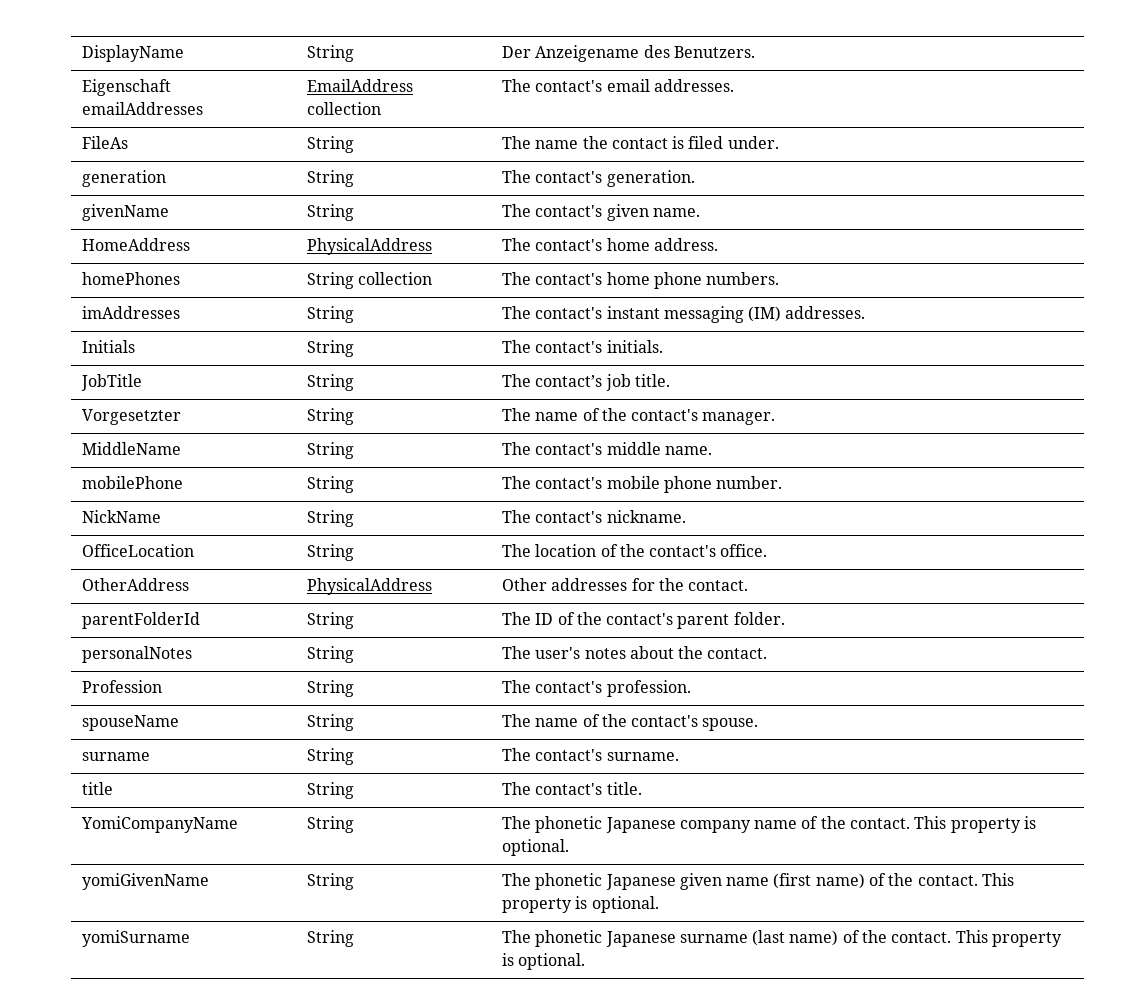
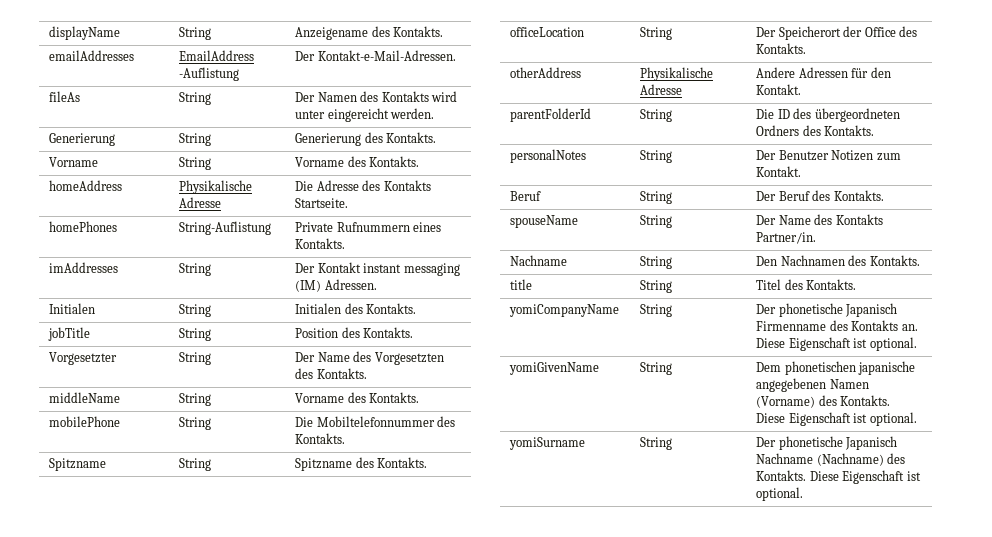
[81,45,184,62] [306,45,354,62] [501,45,755,62] [81,79,171,96] [81,102,203,115] [306,79,413,92] [306,102,381,115] [501,79,734,92] [81,136,128,149] [306,136,354,153] [501,136,779,149] [81,170,166,187] [306,170,354,187] [501,170,695,187] [81,204,169,221] [306,204,354,221] [501,204,700,221] [81,238,190,251] [306,238,432,255] [501,238,718,251] [81,272,180,285] [306,272,433,289] [501,272,780,289] DisplayName | String | Der Anzeigename des Benutzers. // Eigenschaft emailAddresses | EmailAddress collection | The contact's email addresses. // FileAs | String | The name the contact is filed under. // generation | String | The contact's generation. // givenName | String | The contact's given name. // HomeAddress | PhysicalAddress | The contact's home address. // homePhones | String collection | The contact's home phone numbers. -> [49,26,121,40] [179,27,212,40] [295,26,444,40] [49,50,135,61] [179,50,255,61] [179,67,240,81] [295,50,456,61] [49,91,81,102] [179,92,212,105] [295,91,458,102] [295,108,435,122] [49,133,116,146] [179,133,212,146] [295,132,437,146] [49,157,99,167] [179,157,212,170] [295,156,420,167] [49,180,123,191] [179,180,253,194] [179,197,222,208] [295,180,431,191] [295,198,349,208] [49,221,118,232] [179,221,272,235] [295,222,442,232] [295,238,346,249] displayName | String | Anzeigename des Kontakts. // emailAddresses | EmailAddress -Auflistung | Der Kontakt-e-Mail-Adressen. // fileAs | String | Der Namen des Kontakts wird unter eingereicht werden. // Generierung | String | Generierung des Kontakts. // Vorname | String | Vorname des Kontakts. // homeAddress | Physikalische Adresse | Die Adresse des Kontakts Startseite. // homePhones | String-Auflistung | Private Rufnummern eines Kontakts.
[501,306,603,319] The contact's -> [295,262,361,273] Der Kontakt
[785,306,866,319] [81,340,135,353] [306,340,354,357] [501,340,663,353] [80,374,142,391] [306,374,354,391] [501,374,670,391] [81,409,181,425] [306,408,354,425] [501,408,776,425] [81,442,181,455] [306,442,354,459] [501,442,712,455] [81,476,183,489] [306,476,354,493] [501,476,783,493] [81,510,161,523] [306,510,354,527] [501,510,686,523] [81,544,194,557] [306,544,354,561] [501,544,768,557] [81,578,189,591] [306,578,432,595] [501,578,749,591] [81,612,200,629] [306,612,354,629] [501,612,785,629] [81,646,192,663] [306,646,354,663] [501,646,768,659] [81,680,162,693] [306,680,354,697] [501,680,691,697] [81,715,179,731] [306,714,354,731] [501,714,759,731] [81,752,150,761] [306,748,354,765] [501,748,679,761] [81,782,113,795] [306,782,354,799] [501,782,642,795] [80,816,238,833] [306,816,354,833] [501,816,1037,833] [501,839,569,856] [81,873,209,890] [306,873,354,890] [501,873,1015,890] [501,896,659,913] [81,930,190,947] [306,930,354,947] [501,930,1063,947] [501,953,514,966] addresses. // Initials | String | The contact's initials. // JobTitle | String | The contact’s job title. // Vorgesetzter | String | The name of the contact's manager. // MiddleName | String | The contact's middle name. // mobilePhone | String | The contact's mobile phone number. // NickName | String | The contact's nickname. // OfficeLocation | String | The location of the contact's office. // OtherAddress | PhysicalAddress | Other addresses for the contact. // parentFolderId | String | The ID of the contact's parent folder. // personalNotes | String | The user's notes about the contact. // Profession | String | The contact's profession. // spouseName | String | The name of the contact's spouse. // surname | String | The contact's surname. // title | String | The contact's title. // YomiCompanyName | String | The phonetic Japanese company name of the contact. This property is optional. // yomiGivenName | String | The phonetic Japanese given name (first name) of the contact. This property is optional. // yomiSurname | String | The phonetic Japanese surname (last name) of the contact. This property is -> [324,279,377,290] [49,303,96,314] [179,304,212,317] [295,303,417,314] [48,327,91,341] [179,328,212,341] [295,327,414,338] [49,352,118,365] [179,352,212,365] [295,351,444,365] [295,368,367,379] [49,392,121,403] [179,393,212,406] [295,392,420,403] [49,416,121,427] [179,417,212,430] [295,416,456,427] [295,433,346,444] [49,458,107,471] [179,458,212,471] [295,457,428,471] [510,27,585,37] [640,27,673,40] [756,26,918,40] [756,43,807,54] [510,67,582,78] [640,67,714,81] [640,84,683,95] [756,67,891,78] [756,84,802,95] [510,108,592,122] [640,109,673,122] [756,108,900,122] [756,125,875,136] [510,149,587,163] [640,150,673,163] [756,150,901,161] [756,166,802,177] [510,191,542,201] [640,191,673,204] [756,190,884,201] [510,215,579,228] [640,215,673,228] [756,214,883,225] [756,232,817,244] [510,255,568,266] [640,256,673,269] [756,255,920,266] [510,279,533,290] [640,280,673,293] [756,279,857,290] [509,304,620,317] [640,304,673,317] [756,303,898,317] [756,320,918,331] [756,337,917,351] [509,362,600,375] [640,362,673,375] [756,361,916,375] [756,378,869,392] [756,395,891,408] [756,412,917,426] [509,437,586,450] [640,437,673,450] [756,436,898,450] [756,453,906,466] [756,470,921,484] Adressen. // Initialen | String | Initialen des Kontakts. // jobTitle | String | Position des Kontakts. // Vorgesetzter | String | Der Name des Vorgesetzten des Kontakts. // middleName | String | Vorname des Kontakts. // mobilePhone | String | Die Mobiltelefonnummer des Kontakts. // Spitzname | String | Spitzname des Kontakts. // officeLocation | String | Der Speicherort der Office des Kontakts. // otherAddress | Physikalische Adresse | Andere Adressen für den Kontakt. // parentFolderId | String | Die ID des übergeordneten Ordners des Kontakts. // personalNotes | String | Der Benutzer Notizen zum Kontakt. // Beruf | String | Der Beruf des Kontakts. // spouseName | String | Der Name des Kontakts Partner/in. // Nachname | String | Den Nachnamen des Kontakts. // title | String | Titel des Kontakts. // yomiCompanyName | String | Der phonetische Japanisch Firmenname des Kontakts an. Diese Eigenschaft ist optional. // yomiGivenName | String | Dem phonetischen japanische angegebenen Namen (Vorname) des Kontakts. Diese Eigenschaft ist optional. // yomiSurname | String | Der phonetische Japanisch Nachname (Nachname) des Kontakts. Diese Eigenschaft ist

